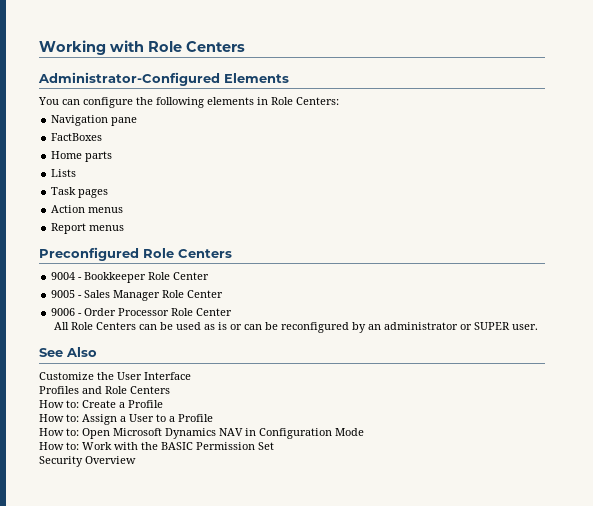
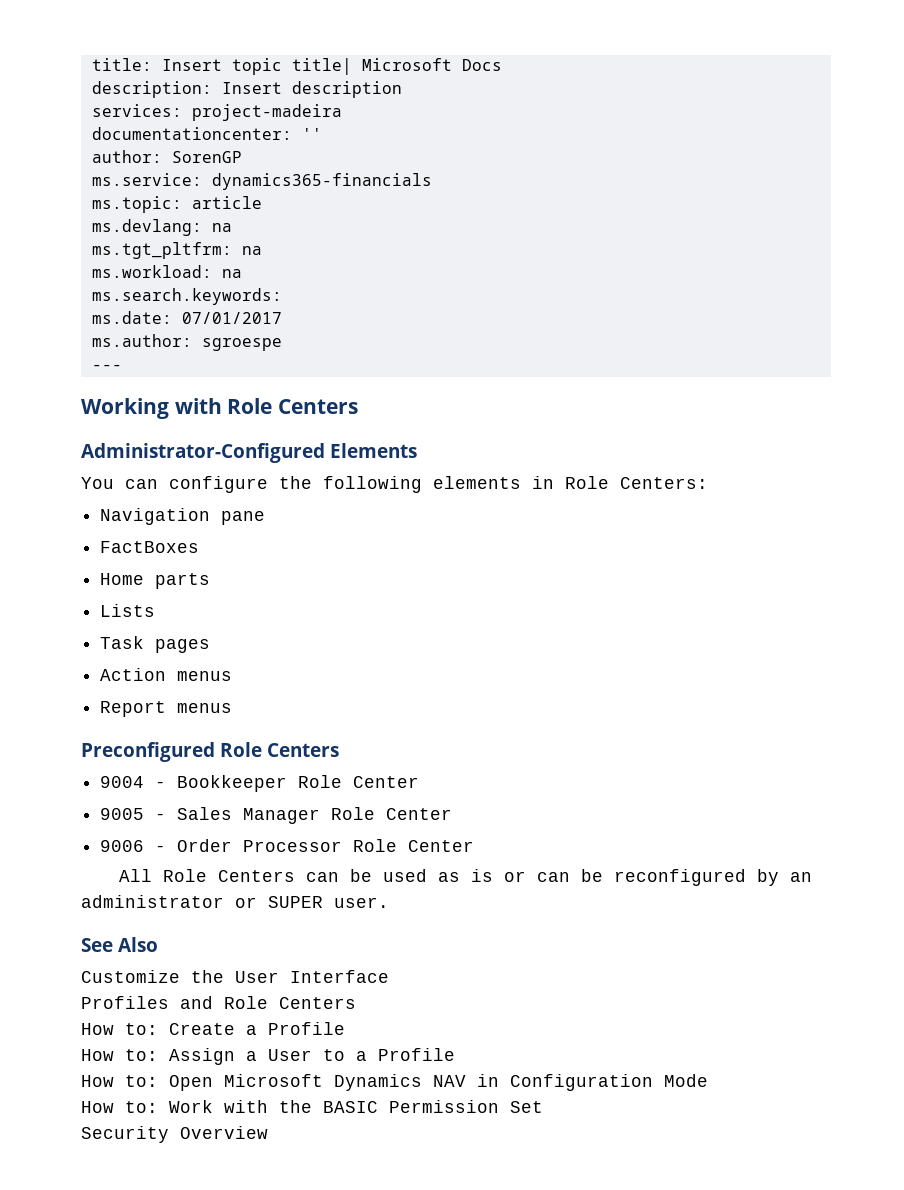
(39, 47) none -> [91,58,502,75] [91,81,402,98] [91,104,342,121] [91,127,322,140] [91,150,242,163] [91,173,432,190] [91,196,262,213] [91,219,232,236] [91,242,262,259] [91,265,242,278] [91,288,282,305] [91,311,282,324] [91,334,282,351] [91,364,122,370] title: Insert topic title| Microsoft Docs // description: Insert description // services: project-madeira // documentationcenter: '' // author: SorenGP // ms.service: dynamics365-financials // ms.topic: article // ms.devlang: na // ms.tgt_pltfrm: na // ms.workload: na // ms.search.keywords: // ms.date: 07/01/2017 // ms.author: sgroespe // --- //

